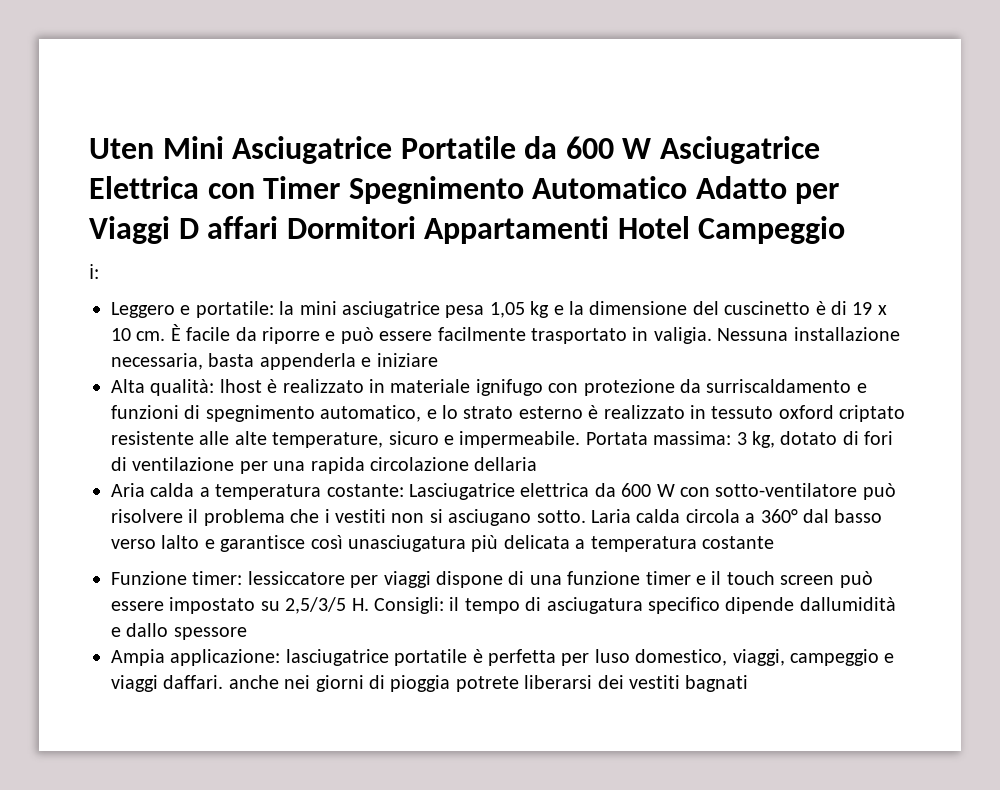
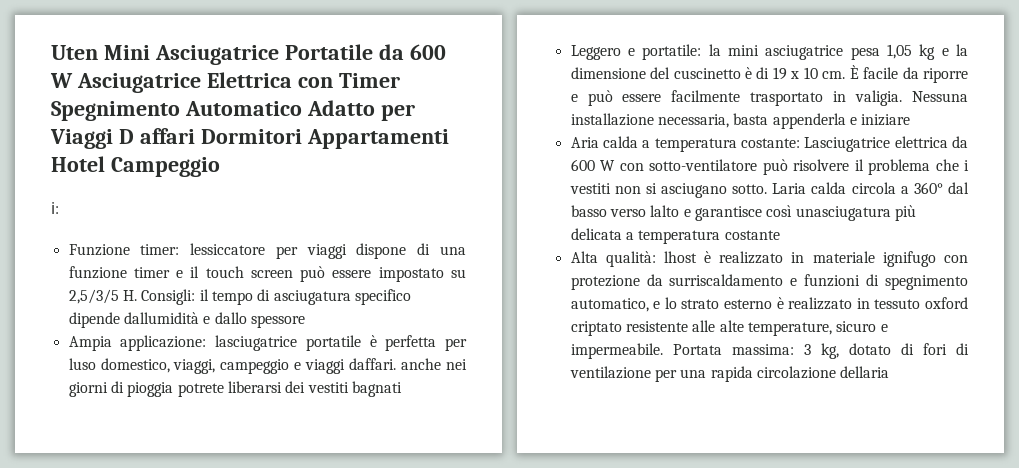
[111,301,887,318] [111,324,900,344] [111,353,438,370] [111,379,867,396] [111,405,906,422] [111,431,894,448] [111,457,538,474] [111,483,896,500] [111,509,883,526] [111,535,774,552] // Leggero e portatile: la mini asciugatrice pesa 1,05 kg e la dimensione del cuscinetto è di 19 x 10 cm. È facile da riporre e può essere facilmente trasportato in valigia. Nessuna installazione necessaria, basta appenderla e iniziare // Alta qualità: lhost è realizzato in materiale ignifugo con protezione da surriscaldamento e funzioni di spegnimento automatico, e lo strato esterno è realizzato in tessuto oxford criptato resistente alle alte temperature, sicuro e impermeabile. Portata massima: 3 kg, dotato di fori di ventilazione per una rapida circolazione dellaria // Aria calda a temperatura costante: Lasciugatrice elettrica da 600 W con sotto-ventilatore può risolvere il problema che i vestiti non si asciugano sotto. Laria calda circola a 360° dal basso verso lalto e garantisce così unasciugatura più delicata a temperatura costante -> (59, 208) none
(749, 683) none -> [570,44,968,60] [570,65,968,83] [570,90,968,106] [570,113,911,129] [570,136,968,152] [570,159,969,175] [569,182,969,198] [570,205,916,221] [570,228,780,244] [570,251,968,267] [570,274,968,290] [570,297,968,312] [570,320,888,336] [570,343,969,359] [569,366,890,382] // Leggero e portatile: la mini asciugatrice pesa 1,05 kg e la dimensione del cuscinetto è di 19 x 10 cm. È facile da riporre e può essere facilmente trasportato in valigia. Nessuna installazione necessaria, basta appenderla e iniziare // Aria calda a temperatura costante: Lasciugatrice elettrica da 600 W con sotto-ventilatore può risolvere il problema che i vestiti non si asciugano sotto. Laria calda circola a 360° dal basso verso lalto e garantisce così unasciugatura più delicata a temperatura costante // Alta qualità: lhost è realizzato in materiale ignifugo con protezione da surriscaldamento e funzioni di spegnimento automatico, e lo strato esterno è realizzato in tessuto oxford criptato resistente alle alte temperature, sicuro e impermeabile. Portata massima: 3 kg, dotato di fori di ventilazione per una rapida circolazione dellaria

